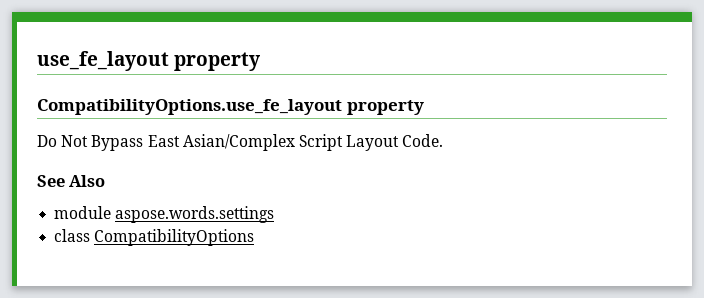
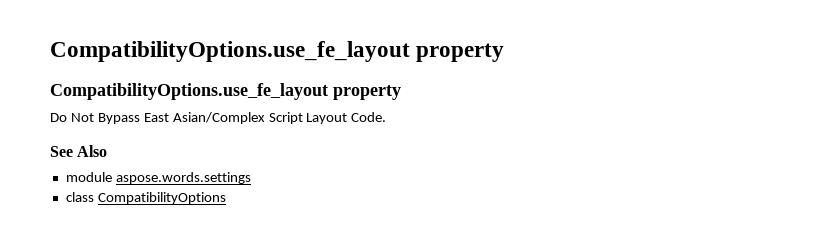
[37,51,169,71] use_fe_layout -> [50,41,410,62] CompatibilityOptions.use_fe_layout

